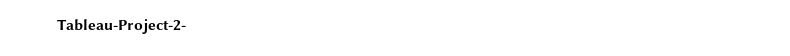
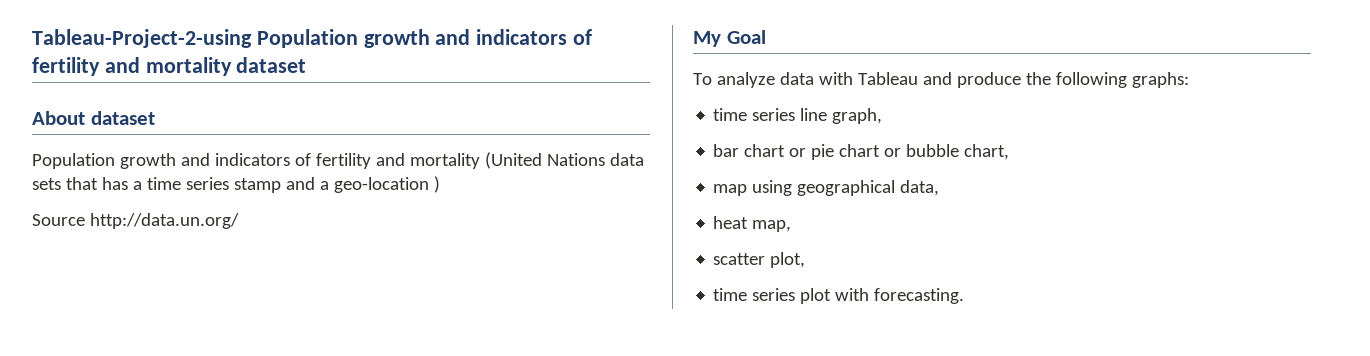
[57,19,186,34] Tableau-Project-2- -> [32,29,593,48] [32,57,307,76] [32,111,155,125] [32,152,644,169] [32,176,440,193] [32,213,239,229] [693,30,766,47] [693,72,1189,88] [713,108,883,124] [713,144,1010,160] [713,180,940,196] [713,216,792,232] [713,252,806,268] [713,288,965,304] Tableau-Project-2-using Population growth and indicators of fertility and mortality dataset // About dataset // Population growth and indicators of fertility and mortality (United Nations data sets that has a time series stamp and a geo-location ) // Source http://data.un.org/ // My Goal // To analyze data with Tableau and produce the following graphs: // time series line graph, // bar chart or pie chart or bubble chart, // map using geographical data, // heat map, // scatter plot, // time series plot with forecasting.

